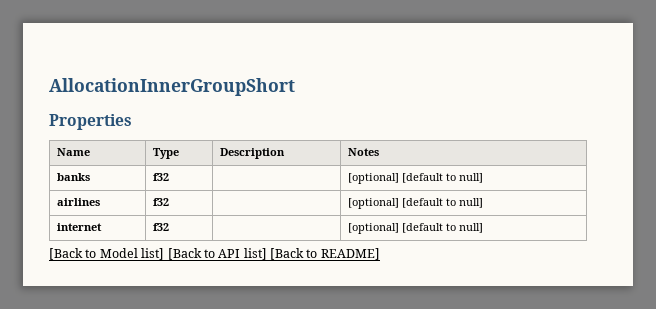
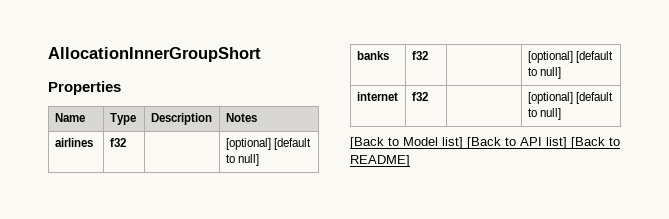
[56,173,90,181] [152,173,169,181] [347,173,483,184] [56,198,100,206] banks | f32 | | [optional] [default to null] // airlines -> [54,138,93,147] [109,138,126,147] [225,138,311,150] [225,154,259,166] [356,51,389,60] airlines | f32 | | [optional] [default to null] // banks

